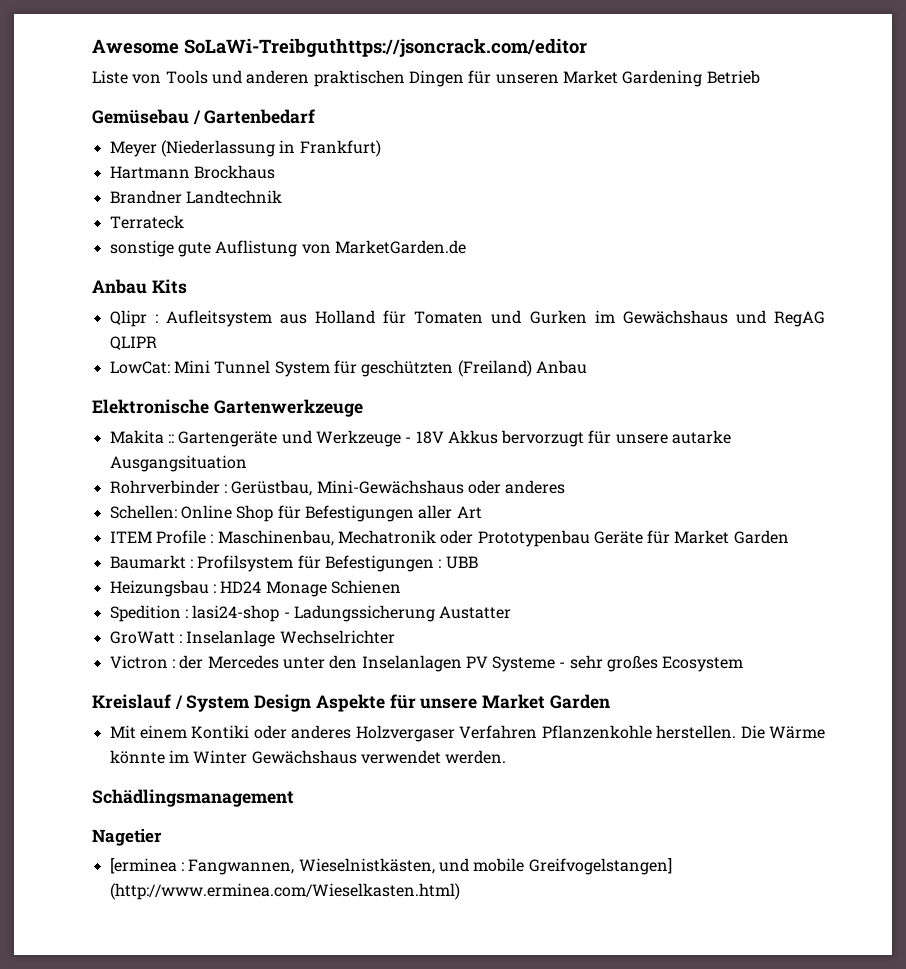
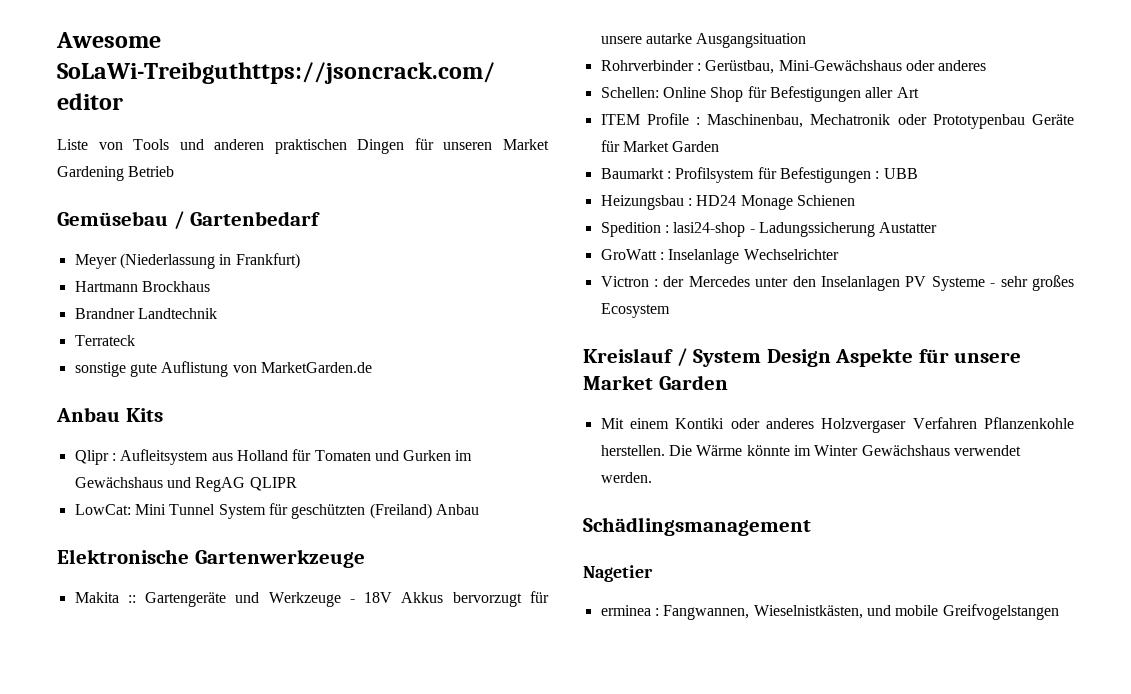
[109,858,177,874] [erminea -> [600,605,651,616] erminea
[528,858,672,875] [109,883,460,900] Greifvogelstangen] (http://www.erminea.com/Wieselkasten.html) -> [942,604,1059,620] Greifvogelstangen

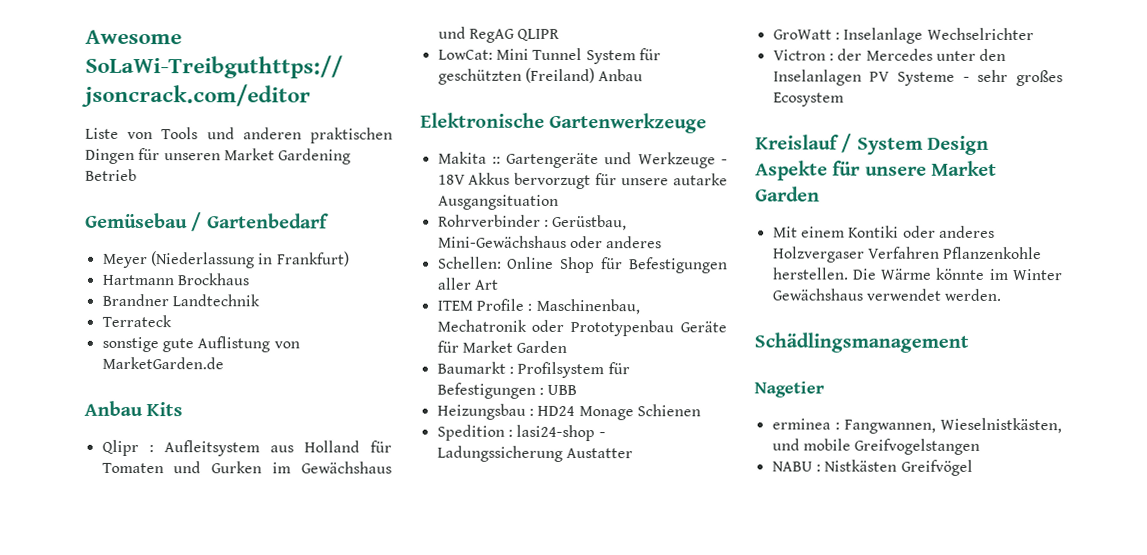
(1059, 612) none -> [771,459,973,476] // NABU : Nistkästen Greifvögel

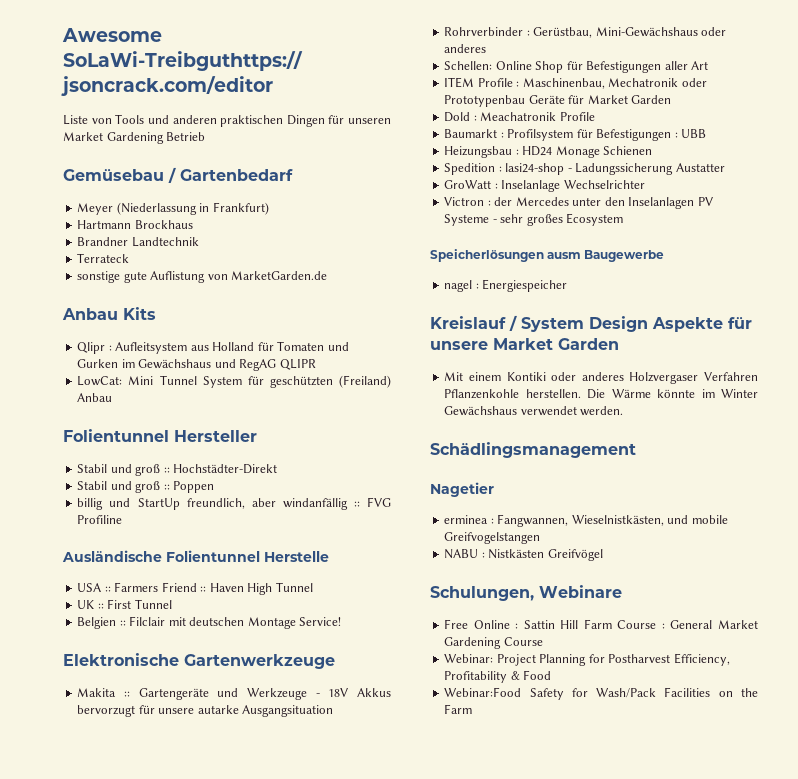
(644, 75) none -> [63,429,257,442] [77,464,278,476] [77,481,215,493] [77,497,391,510] [77,515,123,524] [62,550,329,562] [77,582,313,595] [77,599,172,609] [77,616,342,629] // Folientunnel Hersteller // Stabil und groß :: Hochstädter-Direkt // Stabil und groß :: Poppen // billig und StartUp freundlich, aber windanfällig :: FVG Profiline // Ausländische Folientunnel Herstelle // USA :: Farmers Friend :: Haven High Tunnel // UK :: First Tunnel // Belgien :: Filclair mit deutschen Montage Service!
(568, 346) none -> [444,112,595,122] // Dold : Meachatronik Profile
(844, 99) none -> [430,249,665,262] [444,279,568,292] // Speicherlösungen ausm Baugewerbe // nagel : Energiespeicher
(973, 467) none -> [430,585,622,601] [444,619,758,629] [444,637,543,649] [444,653,730,666] [444,670,552,683] [444,687,758,700] [444,704,473,714] // Schulungen, Webinare // Free Online : Sattin Hill Farm Course : General Market Gardening Course // Webinar: Project Planning for Postharvest Efficiency, Profitability & Food // Webinar:Food Safety for Wash/Pack Facilities on the Farm

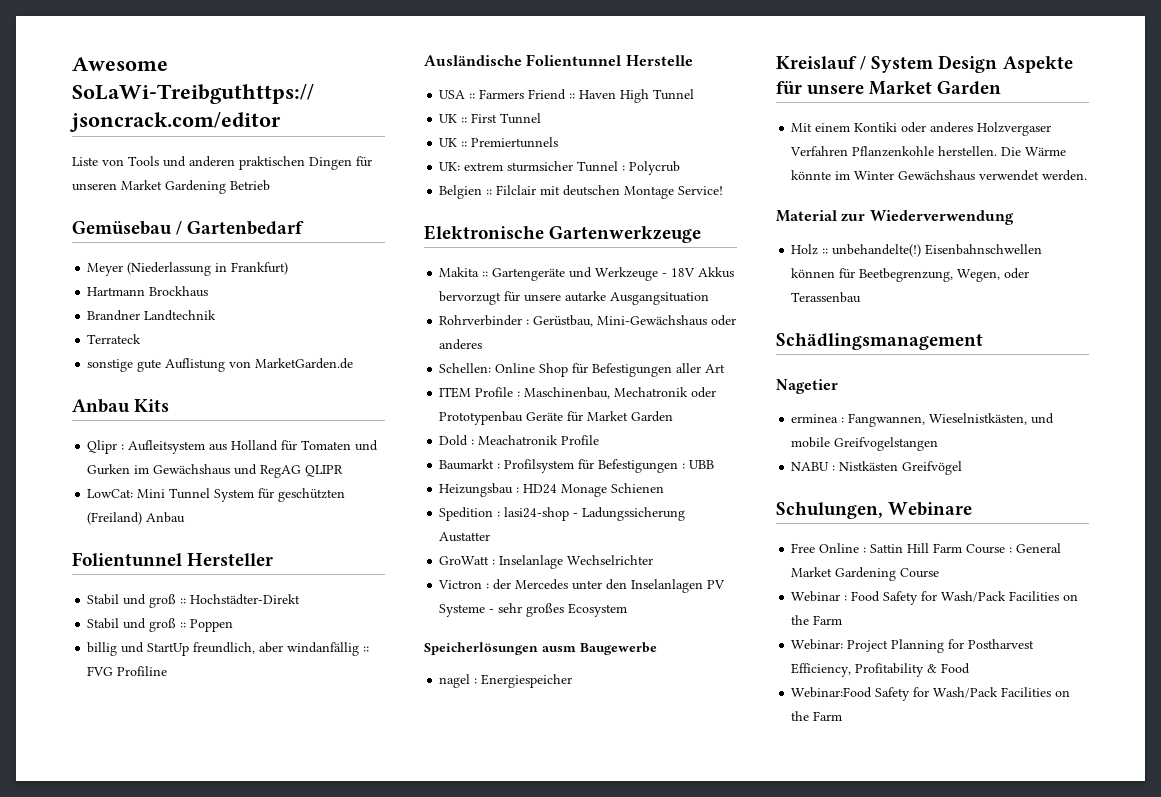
(172, 604) none -> [439,137,559,148] [439,161,681,175] // UK :: Premiertunnels // UK: extrem sturmsicher Tunnel : Polycrub
(624, 411) none -> [776,210,1014,225] [791,244,1043,257] [791,268,1030,282] [791,292,862,303] // Material zur Wiederverwendung // Holz :: unbehandelte(!) Eisenbahnschwellen können für Beetbegrenzung, Wegen, oder Terassenbau
(543, 641) none -> [791,591,1079,605] [791,615,843,625] // Webinar : Food Safety for Wash/Pack Facilities on the Farm

